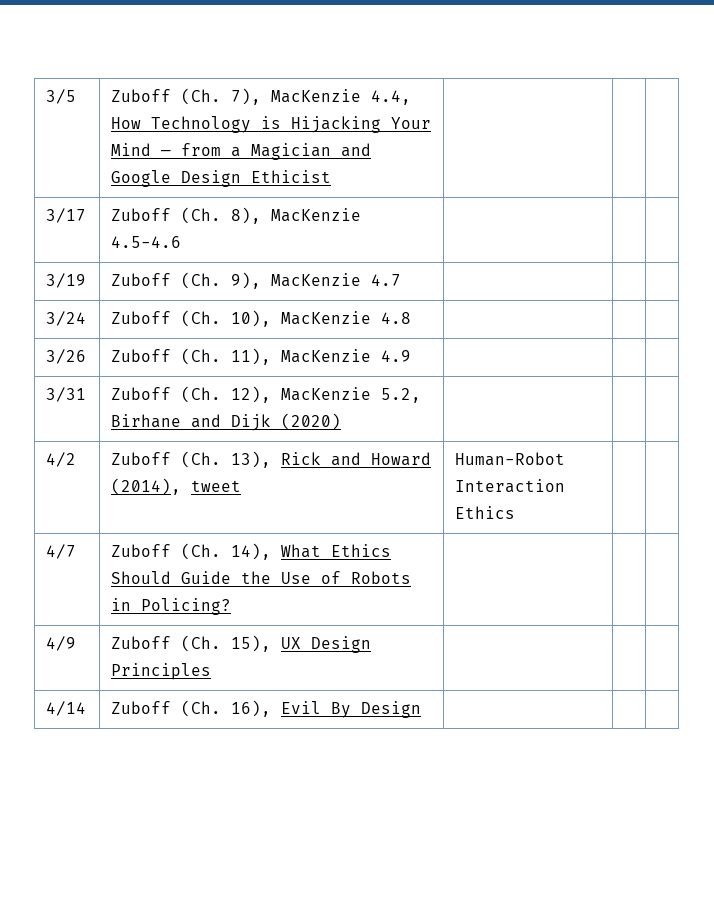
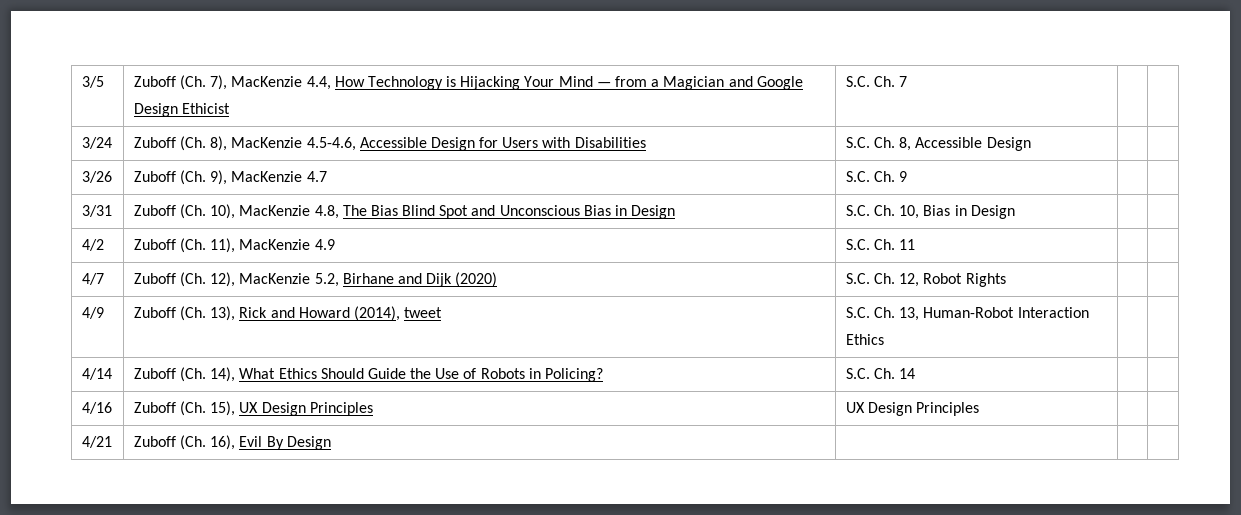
[46,208,87,223] | | // 3/17 -> [845,76,908,87] [81,137,112,149] S.C. Ch. 7 | | // 3/24
[111,236,182,248] [46,273,87,288] 4.5-4.6 | | | // 3/19 -> [306,137,646,151] [845,137,1031,151] [81,171,112,183] 4.5-4.6, Accessible Design for Users with Disabilities | S.C. Ch. 8, Accessible Design | | // 3/26
[46,311,87,326] | | // 3/24 -> [845,171,908,182] [81,205,112,217] S.C. Ch. 9 | | // 3/31
[381,312,412,324] [46,349,87,364] 4.8 | | | // 3/26 -> [314,205,676,219] [845,205,1015,219] [81,239,104,251] 4.8, The Bias Blind Spot and Unconscious Bias in Design | S.C. Ch. 10, Bias in Design | | // 4/2
[46,387,87,402] | | // 3/31 -> [845,239,916,250] [81,273,104,285] S.C. Ch. 11 | | // 4/7
[46,452,77,467] | | // 4/2 -> [845,273,1006,287] [81,307,104,319] S.C. Ch. 12, Robot Rights | | // 4/9
(242, 486) none -> [845,307,920,321] S.C. Ch. 13,
[46,544,77,559] 4/7 -> [81,368,112,380] 4/14
[46,636,77,651] | | // 4/9 -> [845,368,916,379] [81,402,112,414] S.C. Ch. 14 | | // 4/16
[46,701,87,716] | | // 4/14 -> [845,402,980,416] [81,436,112,448] UX Design Principles | | // 4/21

